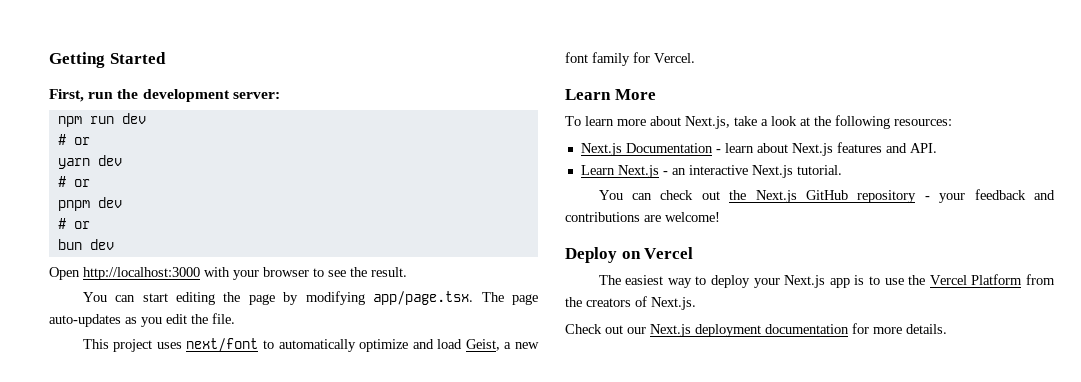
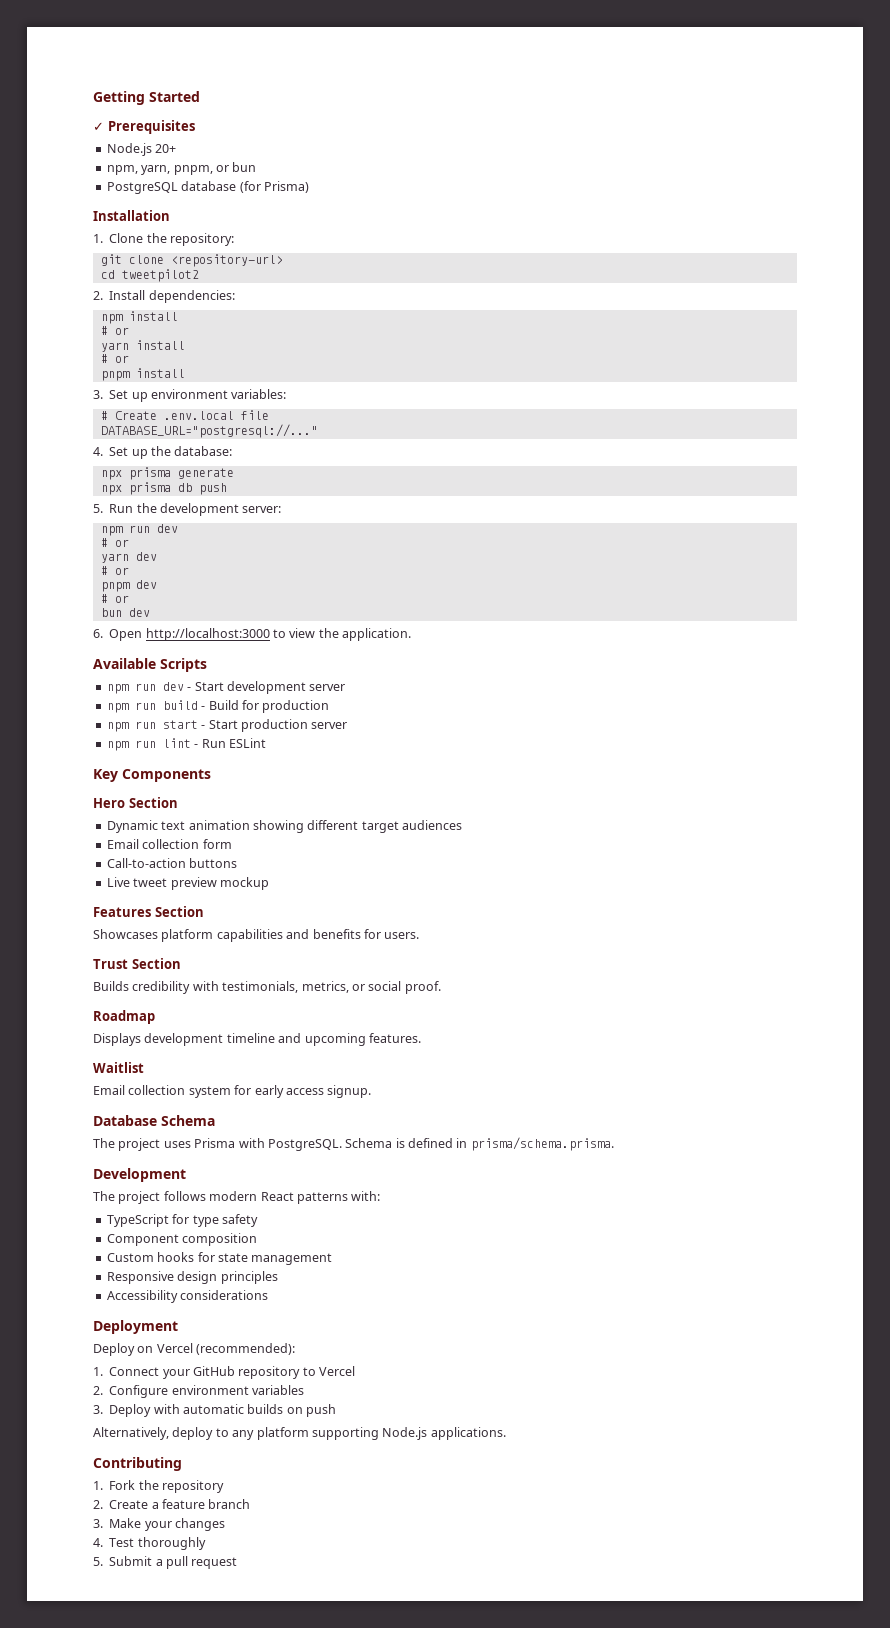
[49,89,114,102] First, run -> [93,120,195,134] [106,143,177,156] [106,162,257,175] [106,181,309,194] [93,210,170,221] [93,233,234,246] [100,254,283,267] [100,269,199,282] [93,290,235,303] [100,311,178,324] [100,326,129,335] [100,340,185,352] [100,354,129,363] [100,368,185,381] [93,389,287,402] [100,410,269,420] [100,424,318,438] [93,446,233,459] [100,467,234,480] [100,482,227,495] [93,504,134,513] ✓ Prerequisites // Node.js 20+ // npm, yarn, pnpm, or bun // PostgreSQL database (for Prisma) // Installation // 1. Clone the repository: // git clone <repository-url> // cd tweetpilot2 // 2. Install dependencies: // npm install // # or // yarn install // # or // pnpm install // 3. Set up environment variables: // # Create .env.local file // DATABASE_URL="postgresql://..." // 4. Set up the database: // npx prisma generate // npx prisma db push // 5. Run
(114, 244) none -> [93,629,103,638] 6.
[204,267,407,280] [82,291,538,305] [49,313,235,327] [82,338,540,352] [565,52,695,66] [565,89,656,100] [565,115,952,129] [580,142,937,156] [580,165,842,178] [598,189,1055,203] [565,212,720,222] [565,247,694,263] [598,274,1055,288] [565,296,696,310] [565,323,947,337] with your browser to see the result. // You can start editing the page by modifying app/page.tsx. The page auto-updates as you edit the file. // This project uses next/font to automatically optimize and load Geist, a new font family for Vercel. // Learn More // To learn more about Next.js, take a look at the following resources: // Next.js Documentation - learn about Next.js features and API. // Learn Next.js - an interactive Next.js tutorial. // You can check out the Next.js GitHub repository - your feedback and contributions are welcome! // Deploy on Vercel // The easiest way to deploy your Next.js app is to use the Vercel Platform from the creators of Next.js. // Check out our Next.js deployment documentation for more details. -> [273,628,412,641] [93,658,207,672] [106,681,346,694] [106,700,330,713] [106,719,348,732] [106,738,266,751] [93,769,211,782] [93,797,178,808] [106,820,462,833] [106,839,232,849] [106,858,238,868] [106,877,269,890] [93,906,204,917] [93,929,420,942] [93,958,181,969] [93,981,441,994] [93,1010,155,1024] [93,1033,421,1046] [93,1062,144,1073] [93,1085,372,1098] [93,1115,215,1126] [93,1137,614,1151] [93,1168,186,1182] [93,1191,381,1204] [106,1214,258,1227] [106,1233,258,1246] [106,1252,333,1265] [106,1271,278,1284] [106,1290,269,1303] [93,1320,178,1334] [93,1343,296,1356] [93,1366,356,1379] [93,1385,304,1398] [93,1404,337,1417] [93,1427,506,1440] [93,1457,182,1471] [93,1480,224,1493] [93,1499,251,1509] [93,1518,225,1531] [93,1537,206,1550] [93,1556,238,1569] to view the application. // Available Scripts // npm run dev - Start development server // npm run build - Build for production // npm run start - Start production server // npm run lint - Run ESLint // Key Components // Hero Section // Dynamic text animation showing different target audiences // Email collection form // Call-to-action buttons // Live tweet preview mockup // Features Section // Showcases platform capabilities and benefits for users. // Trust Section // Builds credibility with testimonials, metrics, or social proof. // Roadmap // Displays development timeline and upcoming features. // Waitlist // Email collection system for early access signup. // Database Schema // The project uses Prisma with PostgreSQL. Schema is defined in prisma/schema.prisma. // Development // The project follows modern React patterns with: // TypeScript for type safety // Component composition // Custom hooks for state management // Responsive design principles // Accessibility considerations // Deployment // Deploy on Vercel (recommended): // 1. Connect your GitHub repository to Vercel // 2. Configure environment variables // 3. Deploy with automatic builds on push // Alternatively, deploy to any platform supporting Node.js applications. // Contributing // 1. Fork the repository // 2. Create a feature branch // 3. Make your changes // 4. Test thoroughly // 5. Submit a pull request

